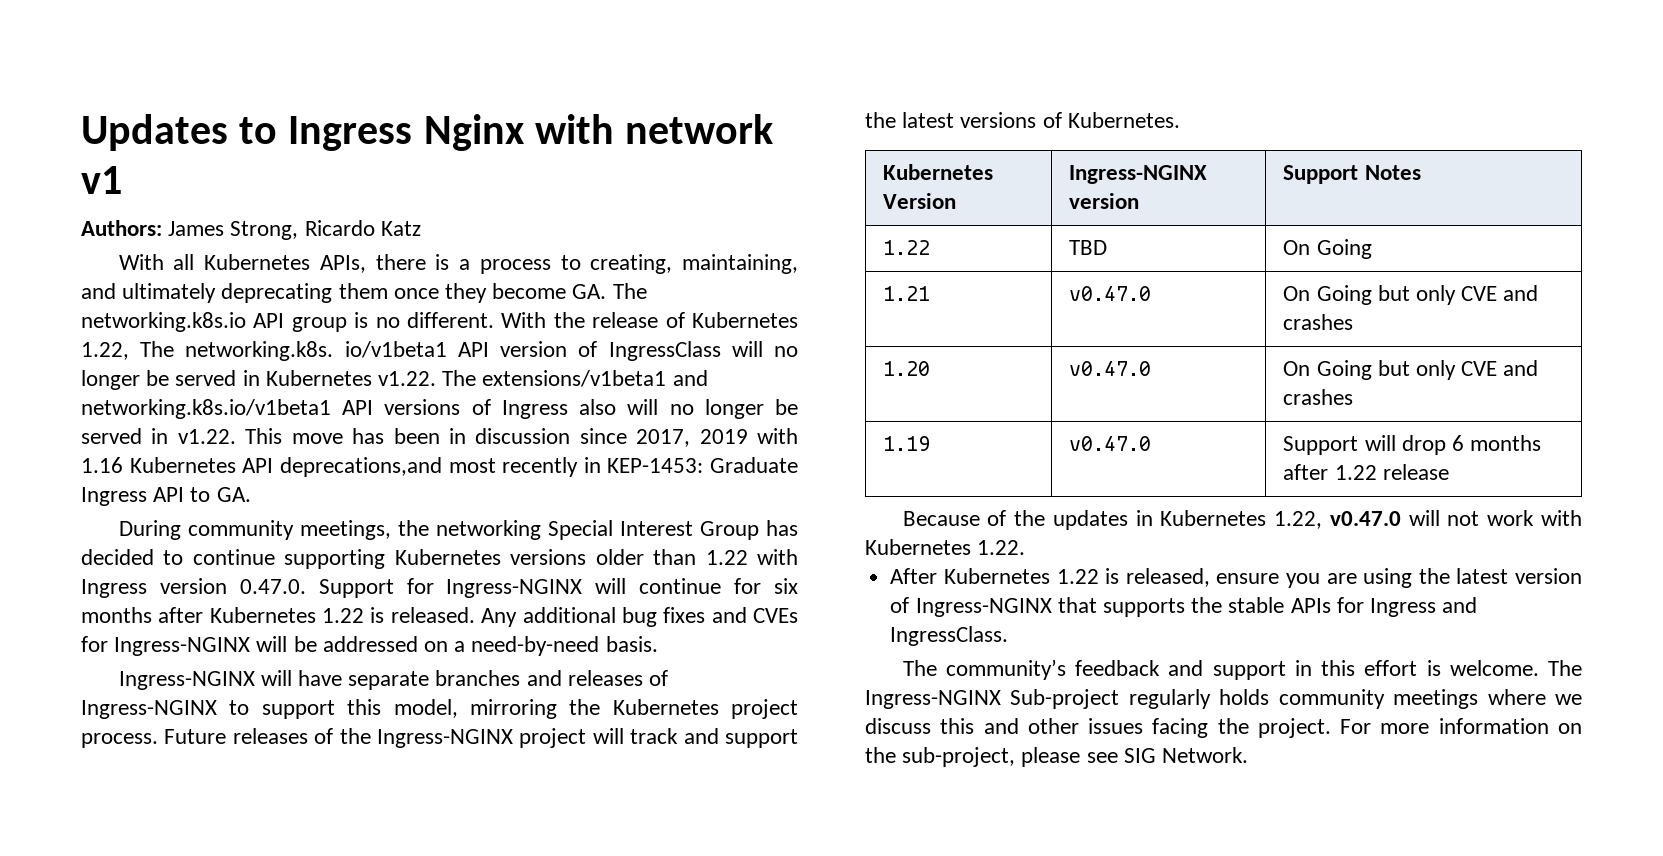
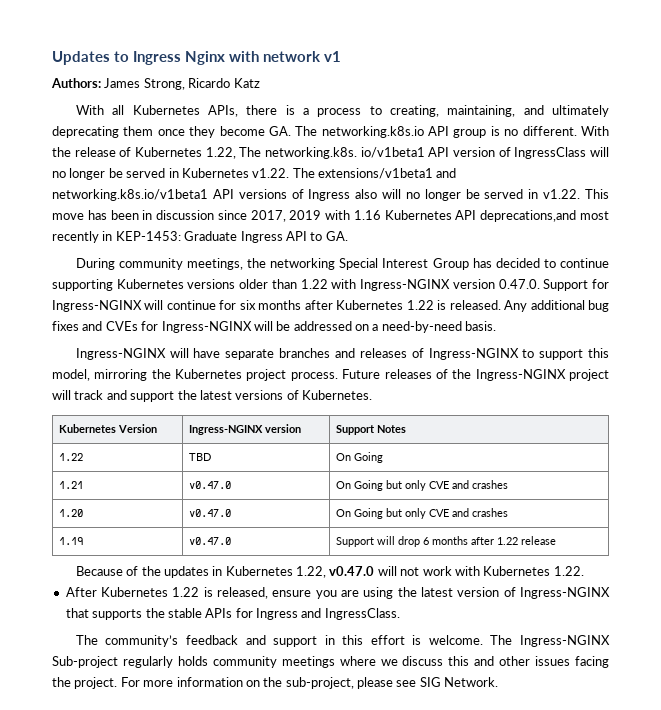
[81,579,147,598] Ingress -> [360,279,451,291] Ingress-NGINX

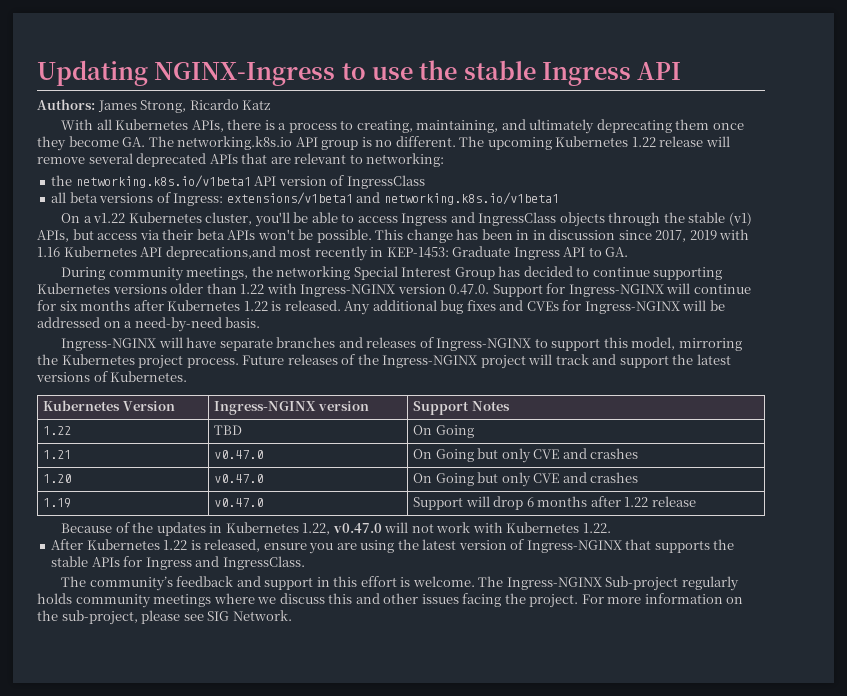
[52,51,342,65] Updates to Ingress Nginx with network v1 -> [37,60,682,86] Updating NGINX-Ingress to use the stable Ingress API
[580,126,609,136] [52,147,610,159] [52,168,457,180] [52,189,610,201] [52,213,84,220] With the release of Kubernetes 1.22, The networking.k8s. io/v1beta1 API version of IngressClass will no longer be served in Kubernetes v1.22. The extensions/v1beta1 and networking.k8s.io/v1beta1 API versions of Ingress also will no longer be served in v1.22. This move -> [459,136,730,150] [37,153,445,167] [51,175,425,189] [51,192,559,206] [61,212,752,227] [37,229,453,243] The upcoming Kubernetes 1.22 release will remove several deprecated APIs that are relevant to networking: // the networking.k8s.io/v1beta1 API version of IngressClass // all beta versions of Ingress: extensions/v1beta1 and networking.k8s.io/v1beta1 // On a v1.22 Kubernetes cluster, you'll be able to access Ingress and IngressClass objects through the stable (v1) APIs, but access via their beta APIs won't be possible. This change
(153, 215) none -> [532,230,546,240] in

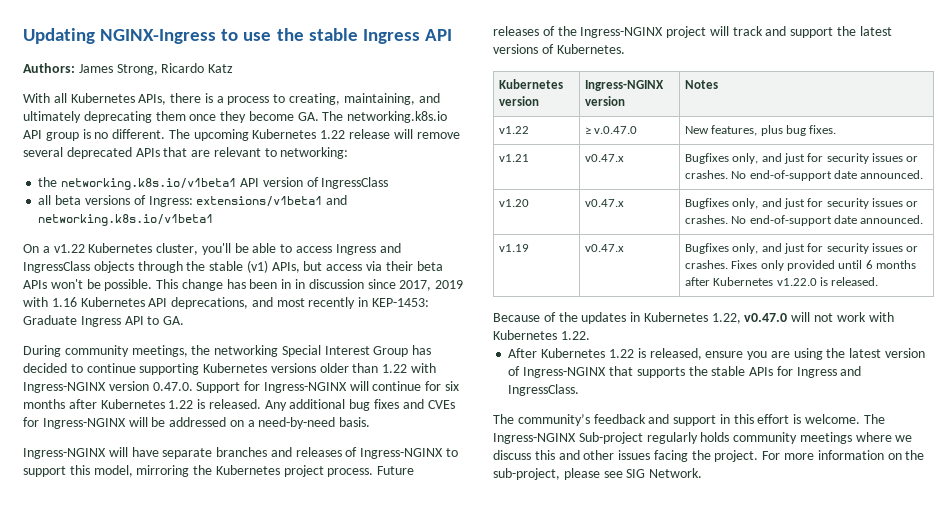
[165,246,276,260] deprecations,and -> [171,297,273,309] deprecations, and
[122,401,175,411] Version -> [498,96,539,106] version
[413,401,470,415] Support -> (625, 101) none
[43,426,72,435] [214,425,243,435] [413,425,474,438] [43,450,72,459] [214,450,264,459] [413,448,639,463] [43,474,72,483] [214,474,264,483] [413,472,639,487] [43,498,72,508] [214,498,264,507] [413,496,696,510] 1.22 | TBD | On Going // 1.21 | v0.47.0 | On Going but only CVE and crashes // 1.20 | v0.47.0 | On Going but only CVE and crashes // 1.19 | v0.47.0 | Support will drop 6 months after 1.22 release -> [498,126,529,134] [584,126,638,134] [684,125,837,136] [498,154,529,162] [584,154,624,162] [684,153,919,164] [684,170,924,181] [498,199,529,207] [584,199,624,207] [684,198,919,209] [684,215,924,226] [498,244,529,252] [584,244,624,252] [684,243,919,254] [684,260,917,271] [684,277,879,286] v1.22 | ≥ v.0.47.0 | New features, plus bug fixes. // v1.21 | v0.47.x | Bugfixes only, and just for security issues or crashes. No end-of-support date announced. // v1.20 | v0.47.x | Bugfixes only, and just for security issues or crashes. No end-of-support date announced. // v1.19 | v0.47.x | Bugfixes only, and just for security issues or crashes. Fixes only provided until 6 months after Kubernetes v1.22.0 is released.

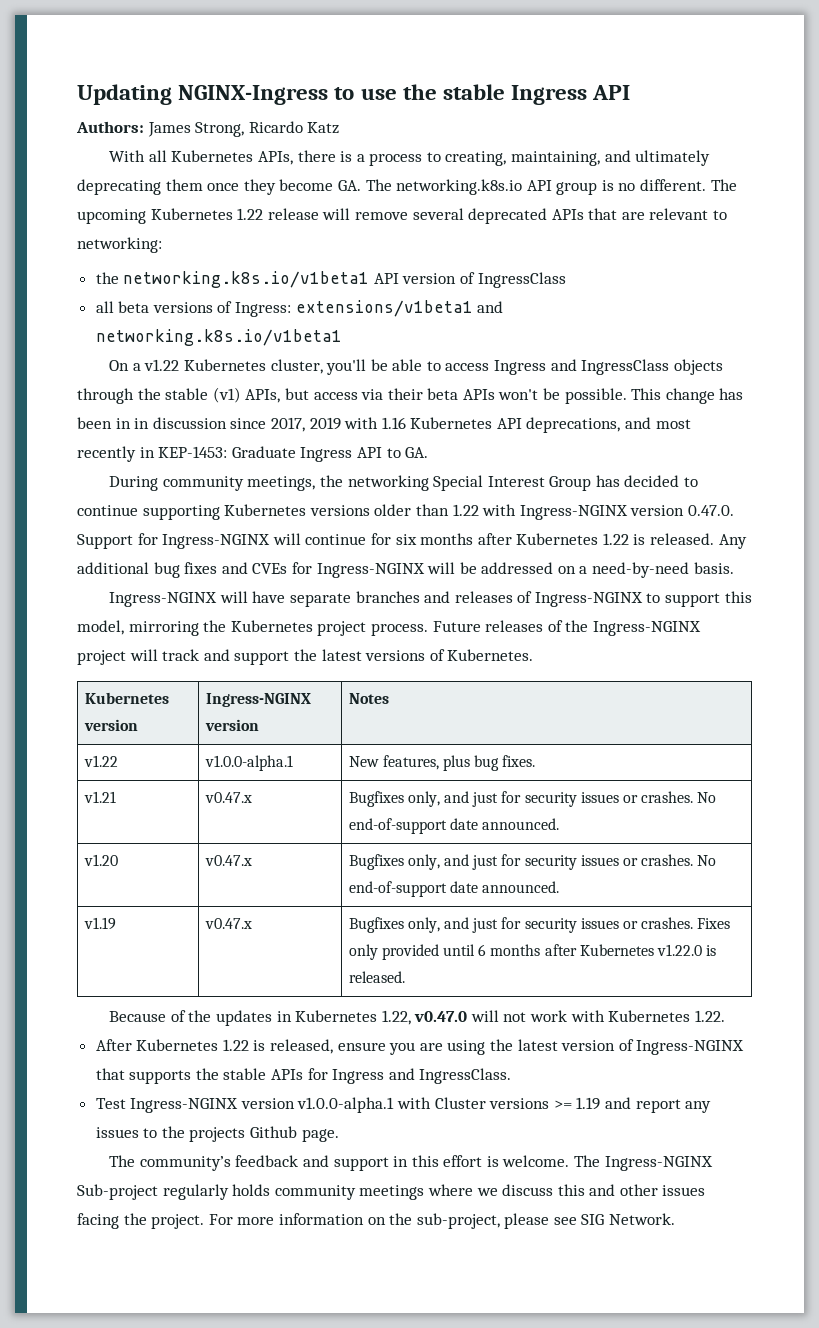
[584,126,638,134] ≥ v.0.47.0 -> [204,755,293,771] v1.0.0-alpha.1
(580, 390) none -> [95,1097,712,1113] [95,1126,339,1142] // Test Ingress-NGINX version v1.0.0-alpha.1 with Cluster versions >= 1.19 and report any issues to the projects Github page.

